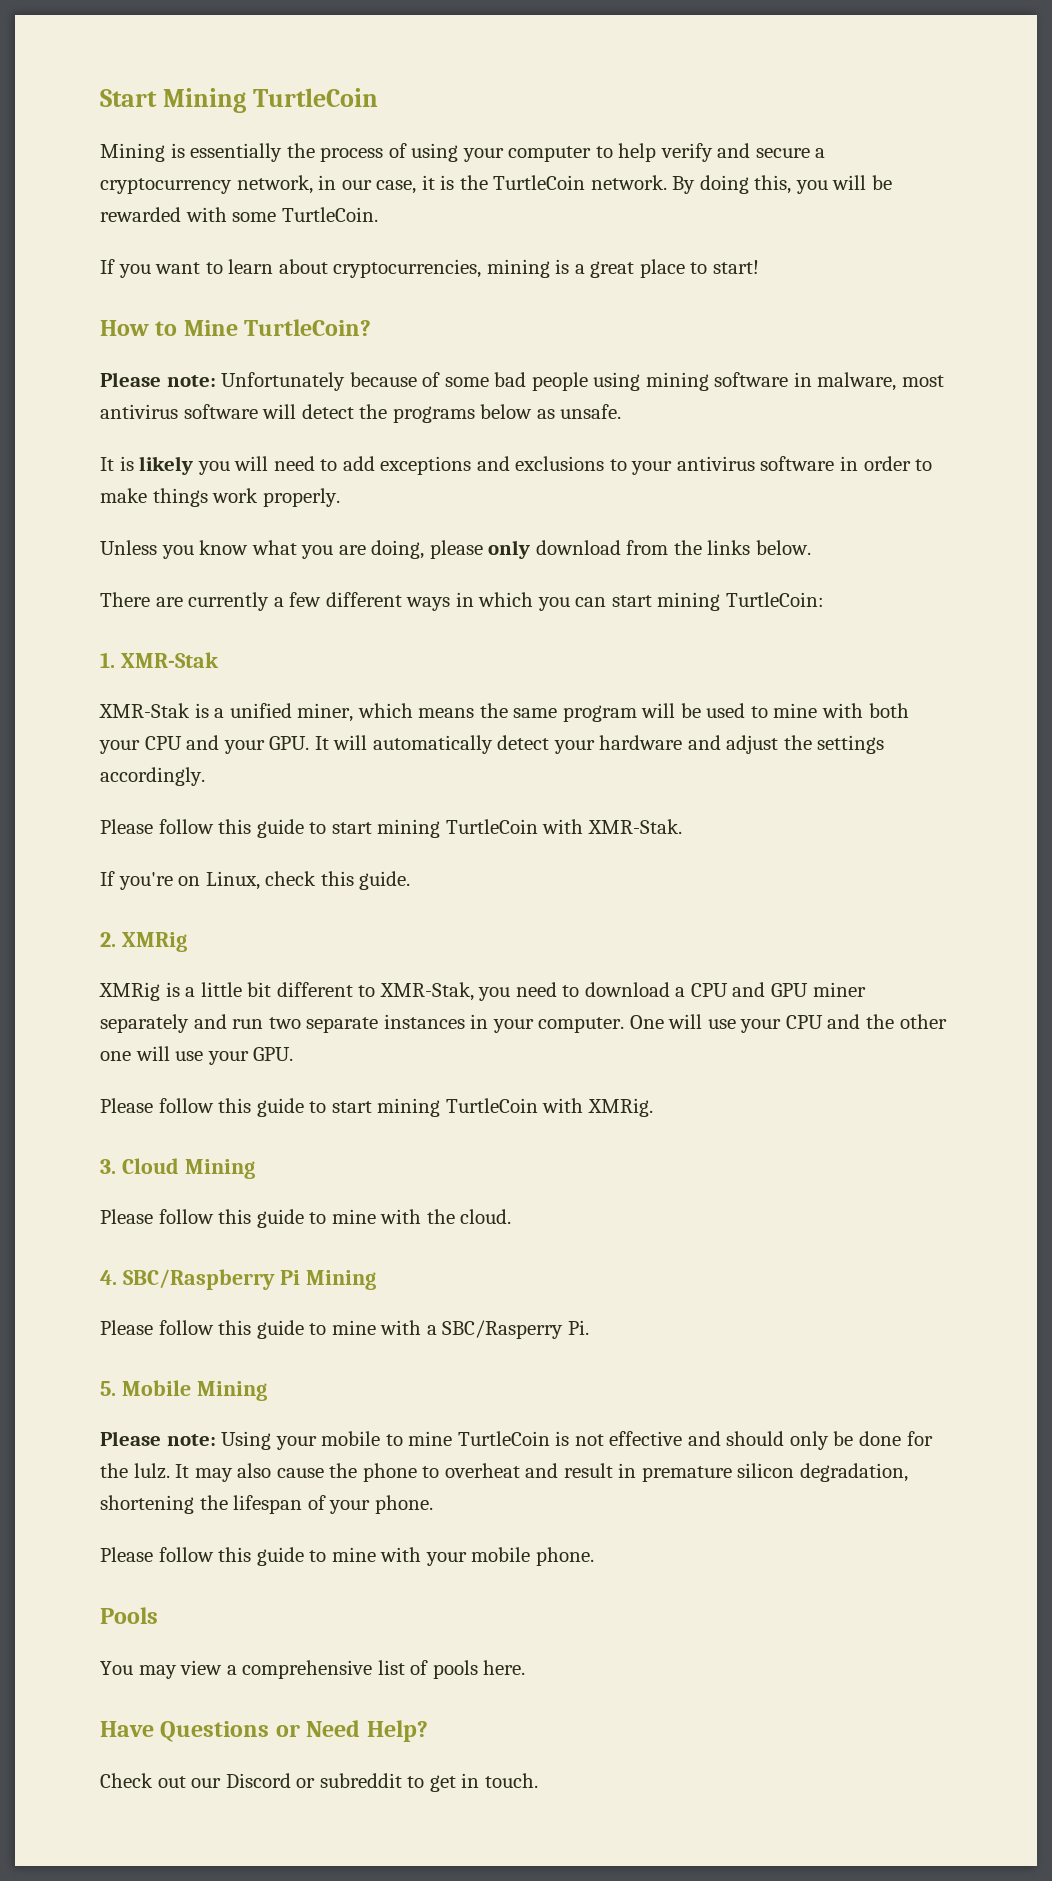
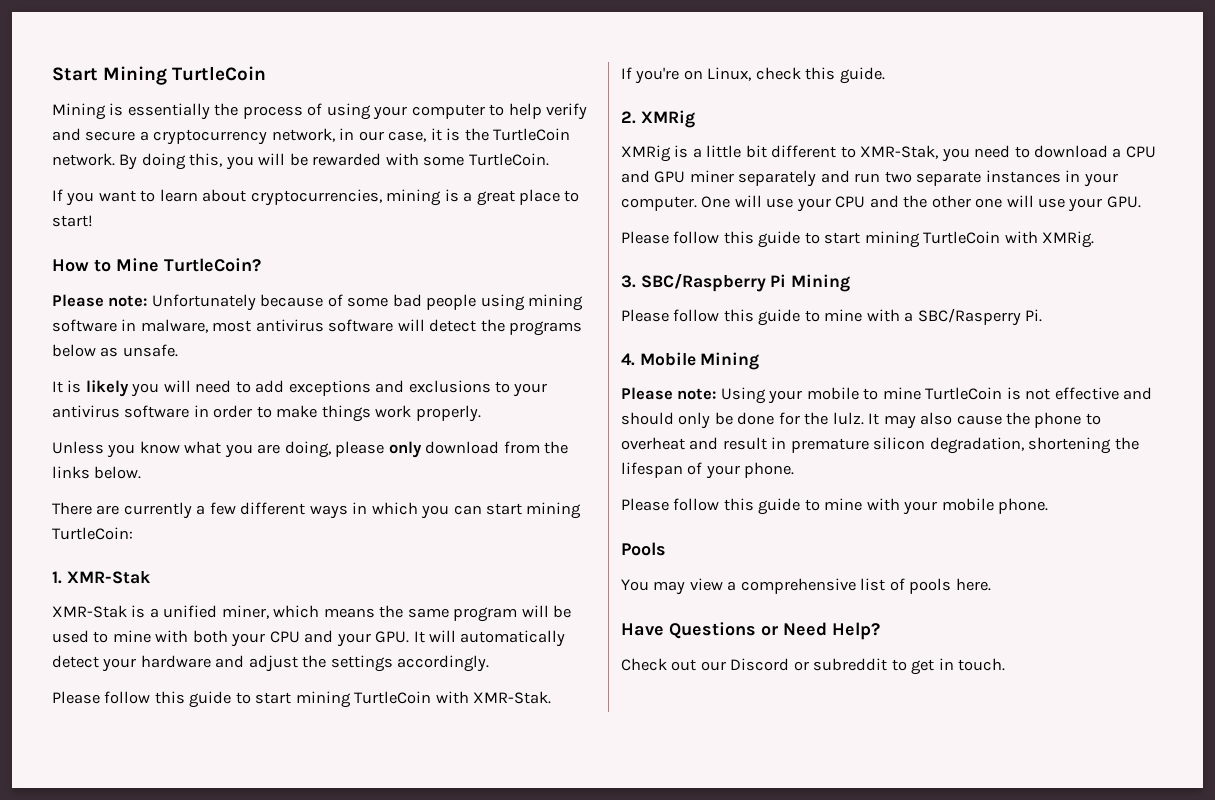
[121,1158,255,1179] [100,1209,512,1228] [100,1270,117,1285] Cloud Mining // Please follow this guide to mine with the cloud. // 4. -> (636, 281) none
[100,1381,116,1396] 5. -> [621,353,635,366] 4.

